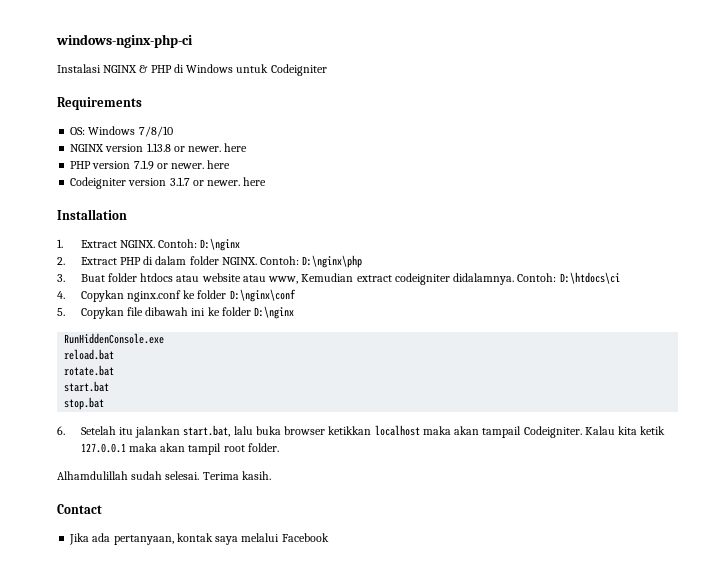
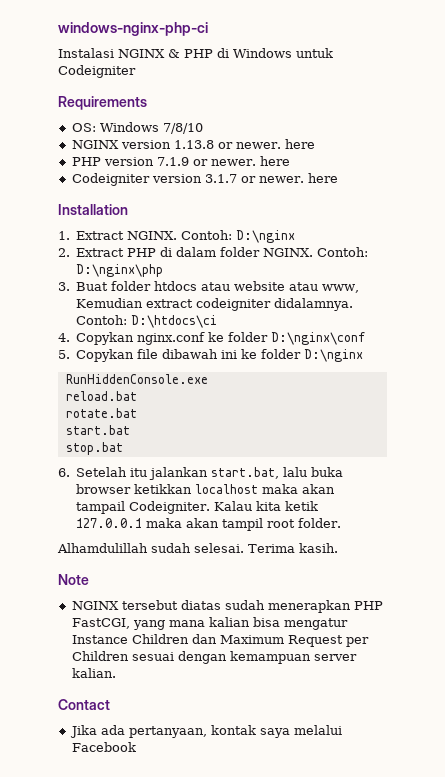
(271, 475) none -> [58,574,89,585] [71,600,383,613] [71,617,348,630] [71,634,369,647] [71,651,357,664] [71,668,116,678] // Note // NGINX tersebut diatas sudah menerapkan PHP FastCGI, yang mana kalian bisa mengatur Instance Children dan Maximum Request per Children sesuai dengan kemampuan server kalian.

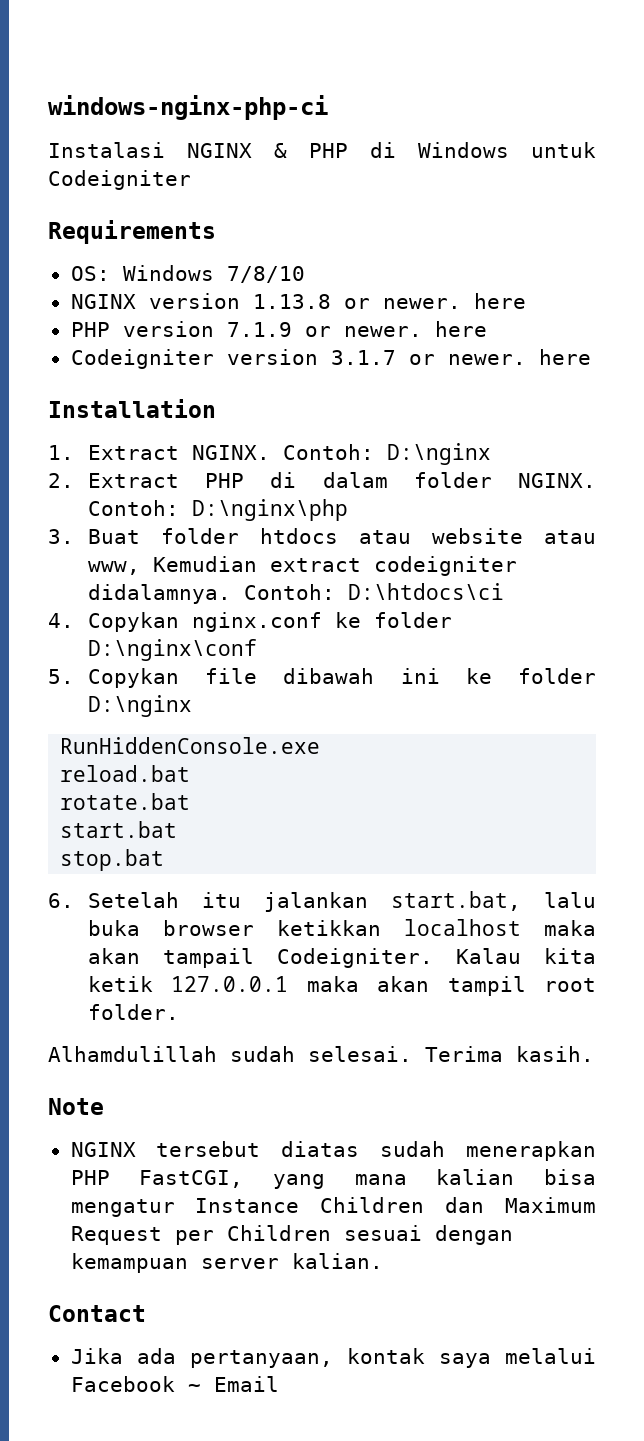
(136, 747) none -> [187,1376,279,1392] ~ Email

